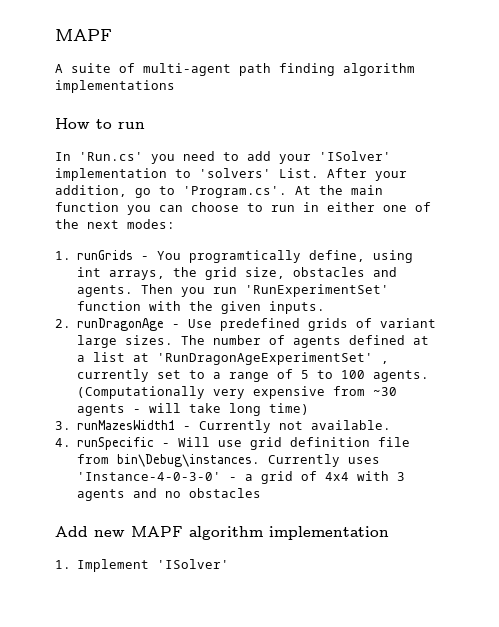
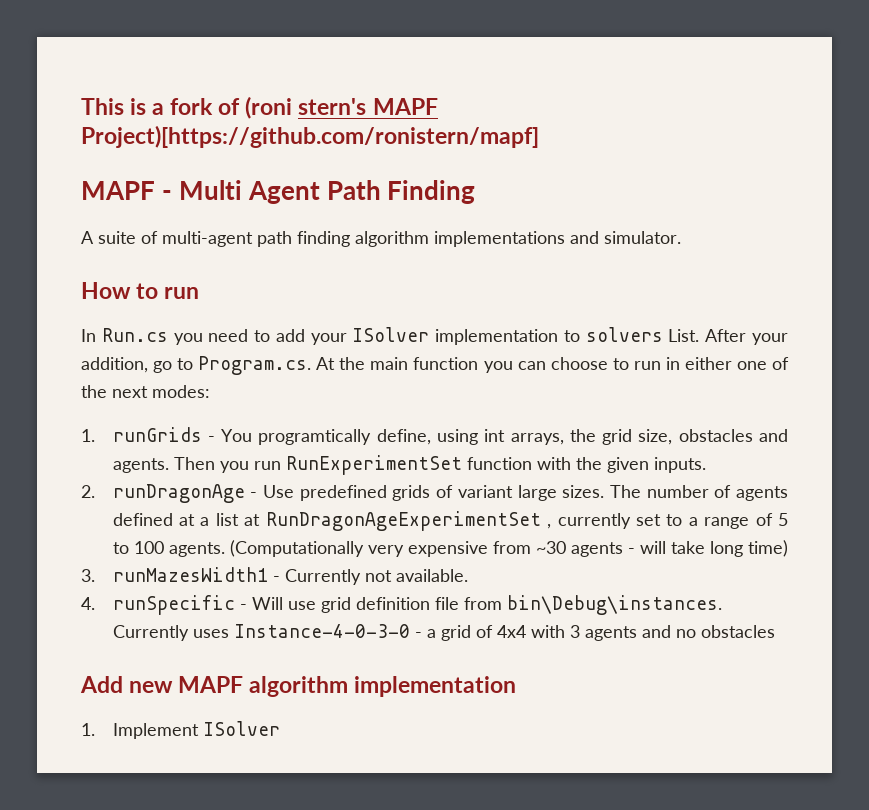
[55,29,112,41] MAPF -> [81,96,438,119] [81,125,539,148] [81,180,476,204] This is a fork of (roni stern's MAPF Project)[https://github.com/ronistern/mapf] // MAPF - Multi Agent Path Finding
(175, 86) none -> [570,231,681,244] and simulator.
[79,152,143,161] 'Run.cs' -> [101,328,168,342] Run.cs
[319,151,391,161] 'ISolver' -> [352,327,430,342] ISolver
[199,168,271,178] 'solvers' -> [585,327,663,342] solvers
[183,186,287,198] 'Program.cs'. -> [198,356,312,375] Program.cs.
[245,284,390,297] 'RunExperimentSet' -> [285,455,462,475] RunExperimentSet
[157,352,374,365] 'RunDragonAgeExperimentSet' -> [265,511,541,531] RunDragonAgeExperimentSet
[77,472,222,481] 'Instance-4-0-3-0' -> [233,624,410,638] Instance-4-0-3-0
[157,559,230,569] 'ISolver' -> [202,721,280,736] ISolver

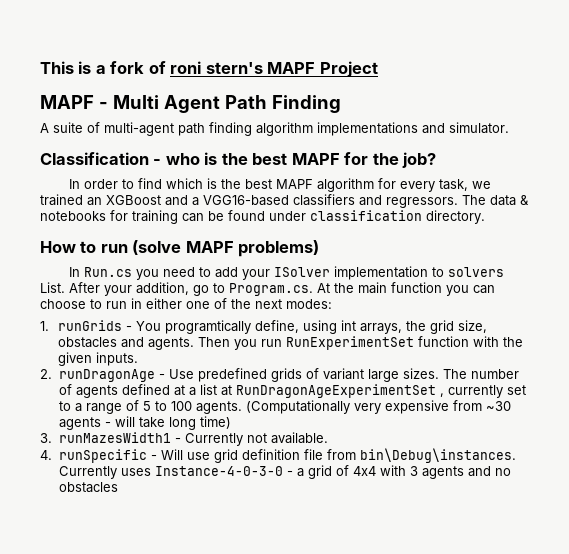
[245,96,293,119] (roni -> [170,61,202,74] roni
[81,125,539,148] Project)[https://github.com/ronistern/mapf] -> [319,61,378,77] Project
(681, 237) none -> [40,152,437,168] [69,178,492,192] [40,194,529,208] [40,210,485,224] // Classification - who is the best MAPF for the job? // In order to find which is the best MAPF algorithm for every task, we trained an XGBoost and a VGG16-based classifiers and regressors. The data & notebooks for training can be found under classification directory.
(200, 293) none -> [132,240,320,257] (solve MAPF problems)
[80,676,517,697] [81,721,280,739] // Add new MAPF algorithm implementation // 1. Implement ISolver -> (118, 487) none

